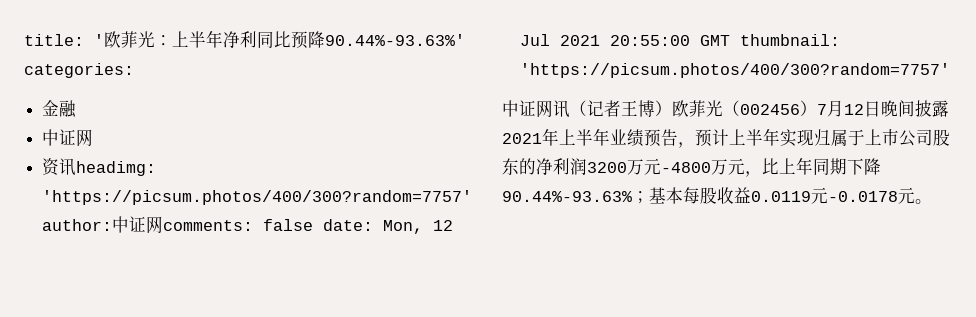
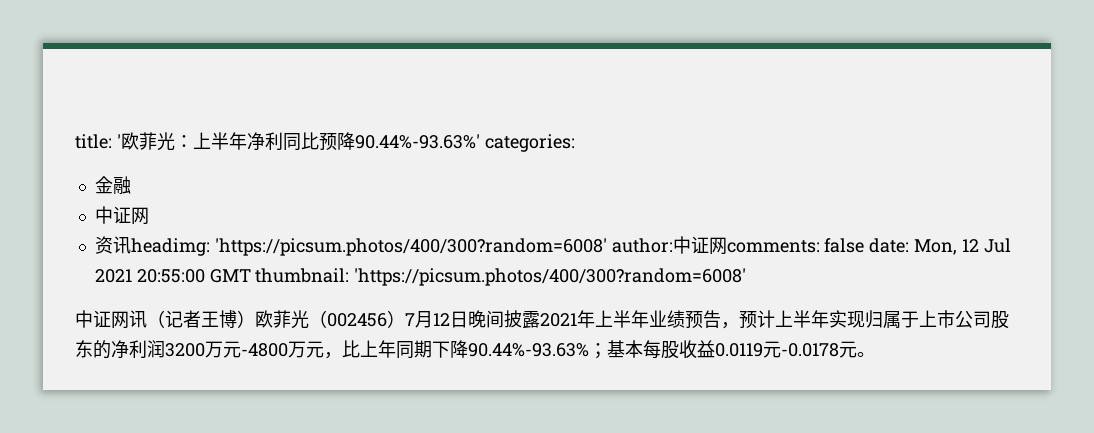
[42,190,473,205] 'https://picsum.photos/400/300?random=7757' -> [214,238,607,256] 'https://picsum.photos/400/300?random=6008'
[520,63,951,78] 'https://picsum.photos/400/300?random=7757' -> [354,268,747,286] 'https://picsum.photos/400/300?random=6008'

